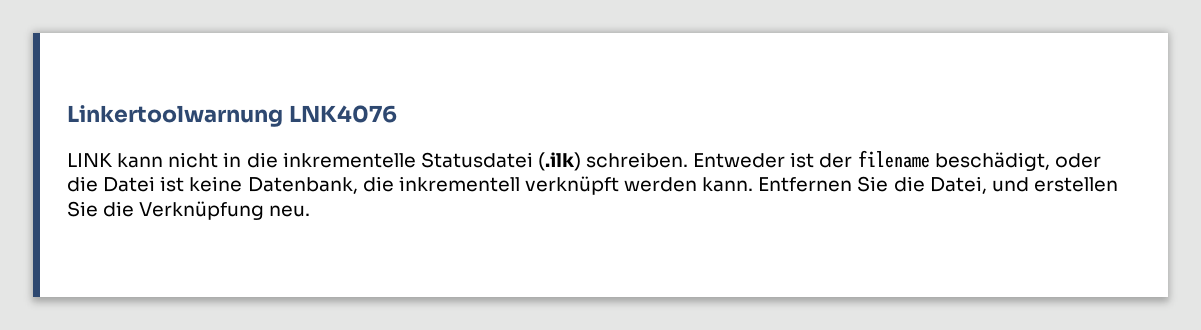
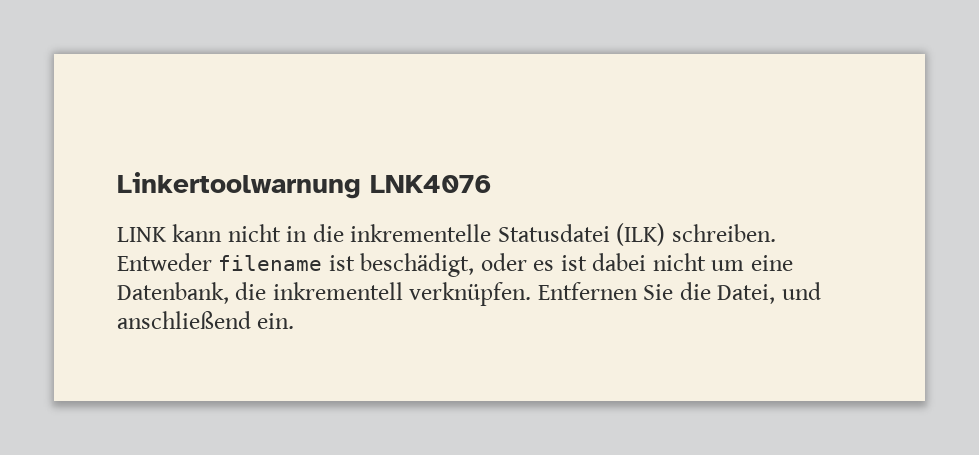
[537,152,581,171] (.ilk) -> [616,223,666,246] (ILK)
[790,150,1101,171] [67,176,754,195] ist der filename beschädigt, oder die Datei ist keine Datenbank, die inkrementell verknüpft werden kann. -> [218,253,793,277] [117,282,532,306] filename ist beschädigt, oder es ist dabei nicht um eine Datenbank, die inkrementell verknüpfen.
[1033,177,1118,192] [67,201,311,220] erstellen Sie die Verknüpfung neu. -> [117,311,295,329] anschließend ein.

